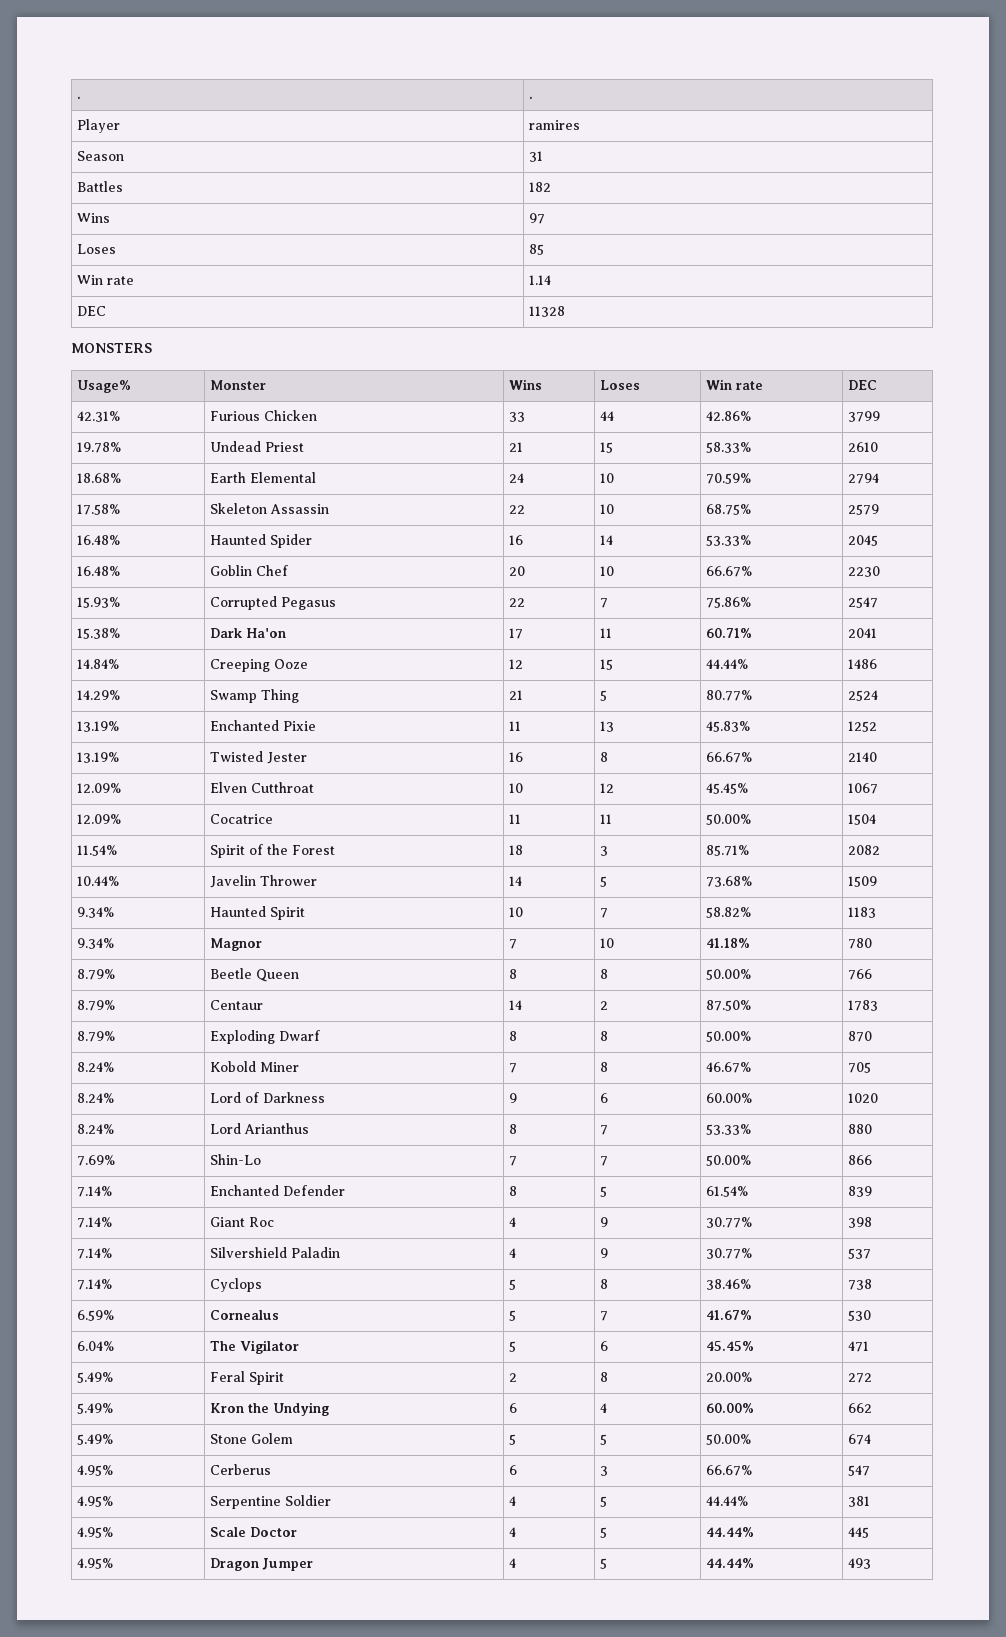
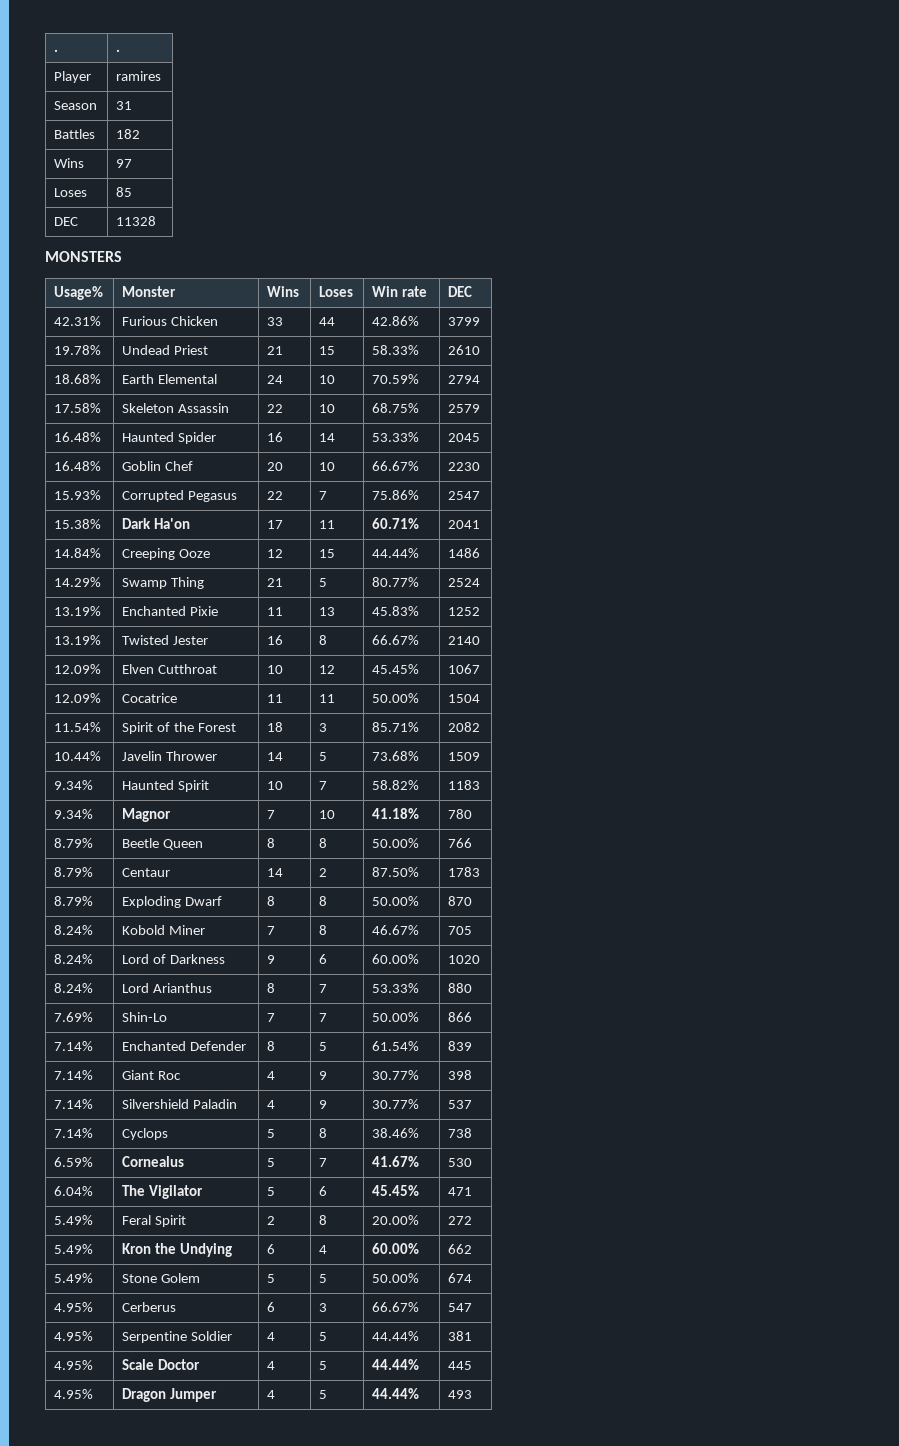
[76,275,134,285] [528,275,551,285] // Win rate | 1.14 -> (133, 192) none

